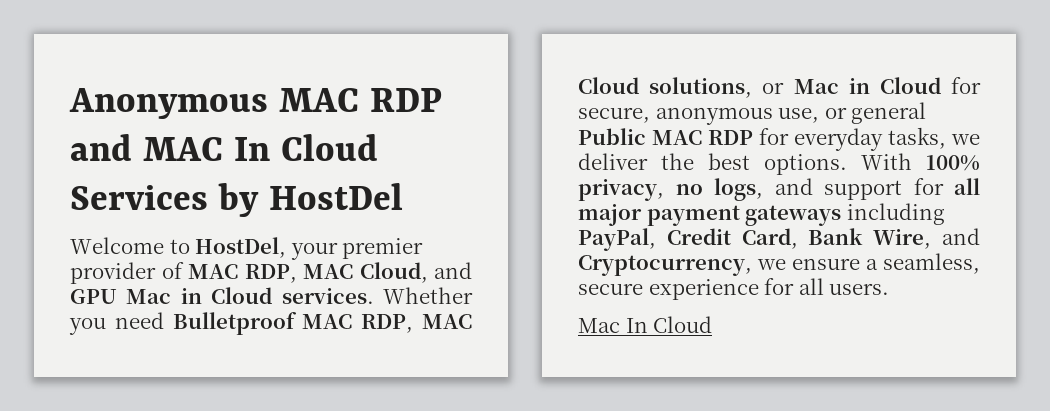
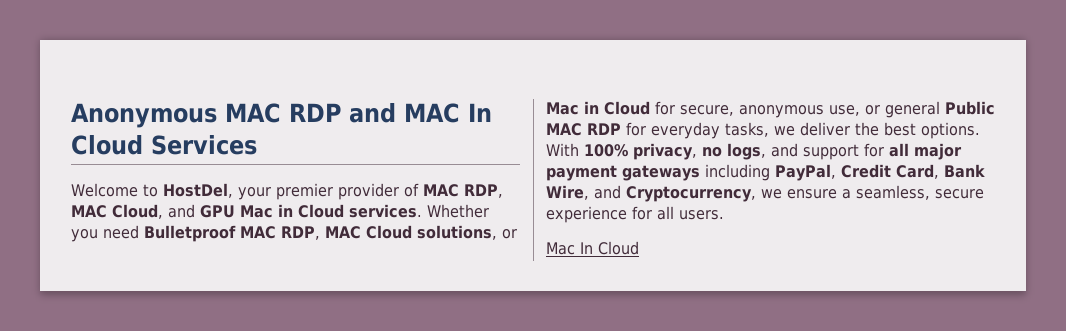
[218,183,404,217] by HostDel -> (257, 145) none

